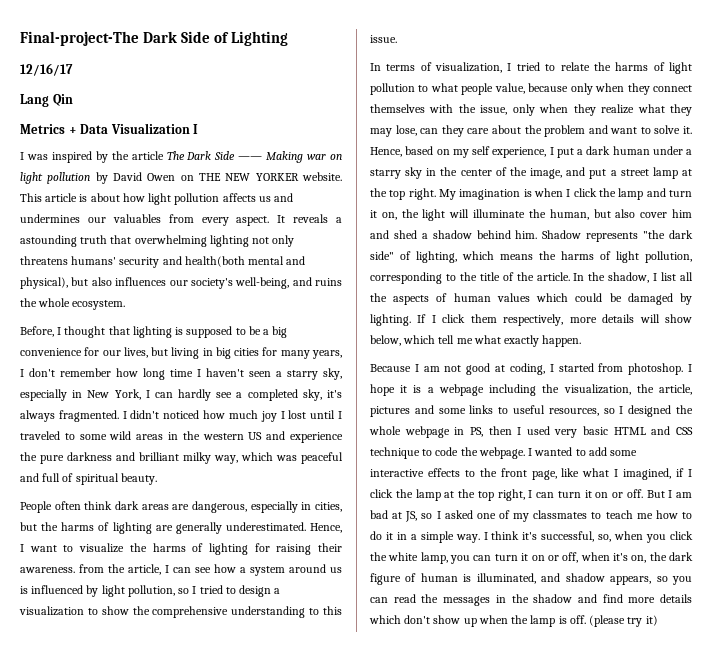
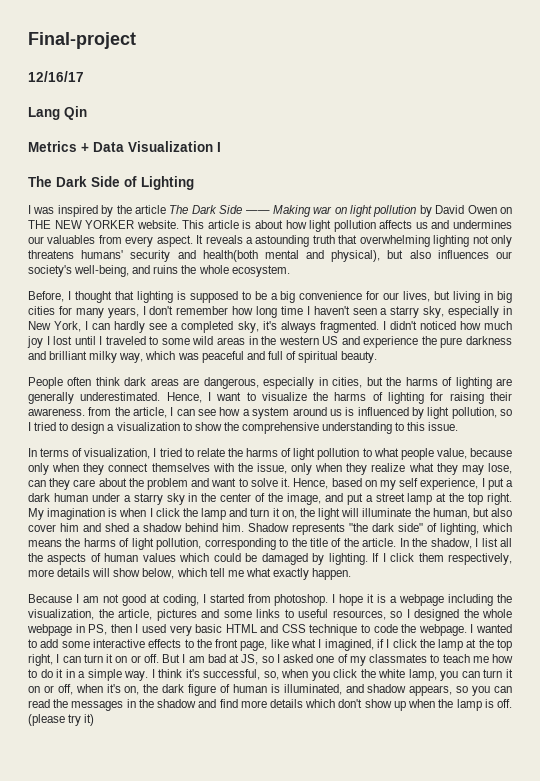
[20,31,289,46] Final-project-The Dark Side of Lighting -> [28,32,136,49] Final-project
(199, 129) none -> [28,176,194,190] // The Dark Side of Lighting

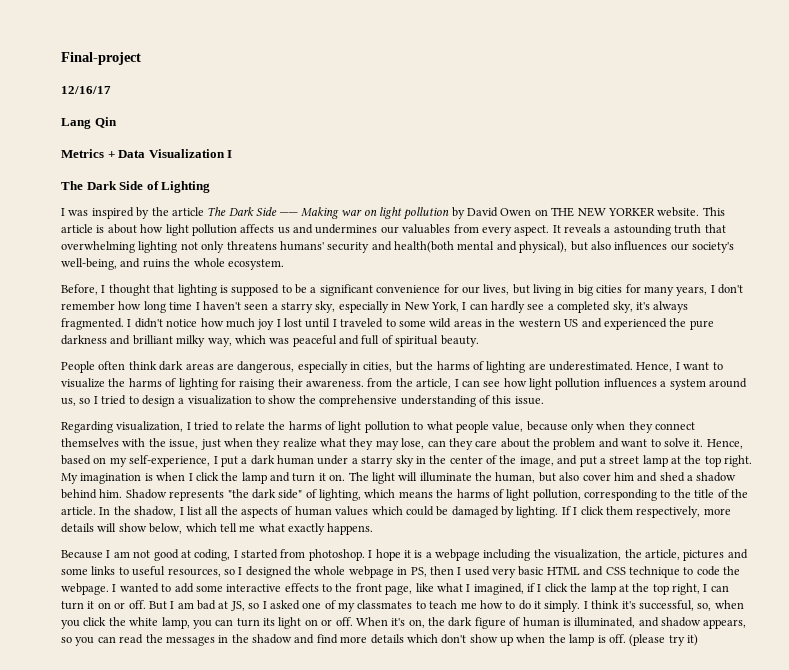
[280,291,296,303] big -> [319,284,373,296] significant
[419,321,456,330] noticed -> [166,319,198,327] notice
[363,336,419,348] experience -> [603,318,667,330] experienced
[28,392,74,404] generally -> (546, 366) none
[242,407,497,419] a system around us is influenced by light pollution, -> [529,378,747,390] [61,398,76,406] light pollution influences a system around us,
[395,422,405,431] to -> [478,395,490,404] of
[28,448,83,457] In terms of -> [61,421,113,433] Regarding
[291,463,313,475] only -> [200,439,221,450] just
[399,478,479,490] self experience, -> [129,455,211,467] self-experience,
[281,508,315,519] on, the -> [329,472,369,481] on. The
[312,568,352,580] happen. -> [327,523,374,535] happens.
[65,669,149,681] in a simple way. -> [544,600,581,612] simply.
[505,669,513,678] [28,684,103,695] it on or off, when -> [263,617,388,629] its light on or off. When

